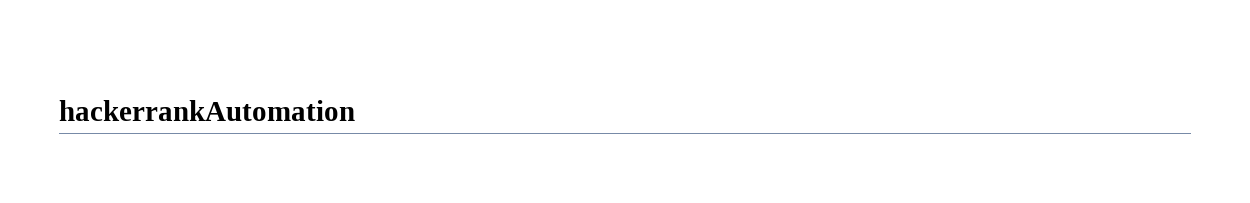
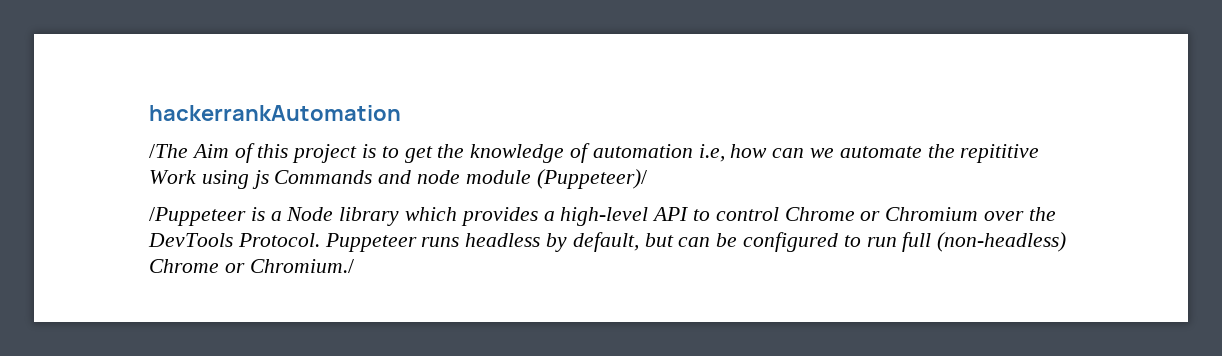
(355, 110) none -> [149,143,1040,163] [149,169,647,189] [149,207,1056,226] [148,232,1067,252] [149,259,354,273] // /The Aim of this project is to get the knowledge of automation i.e, how can we automate the repititive Work using js Commands and node module (Puppeteer)/ // /Puppeteer is a Node library which provides a high-level API to control Chrome or Chromium over the DevTools Protocol. Puppeteer runs headless by default, but can be configured to run full (non-headless) Chrome or Chromium./

